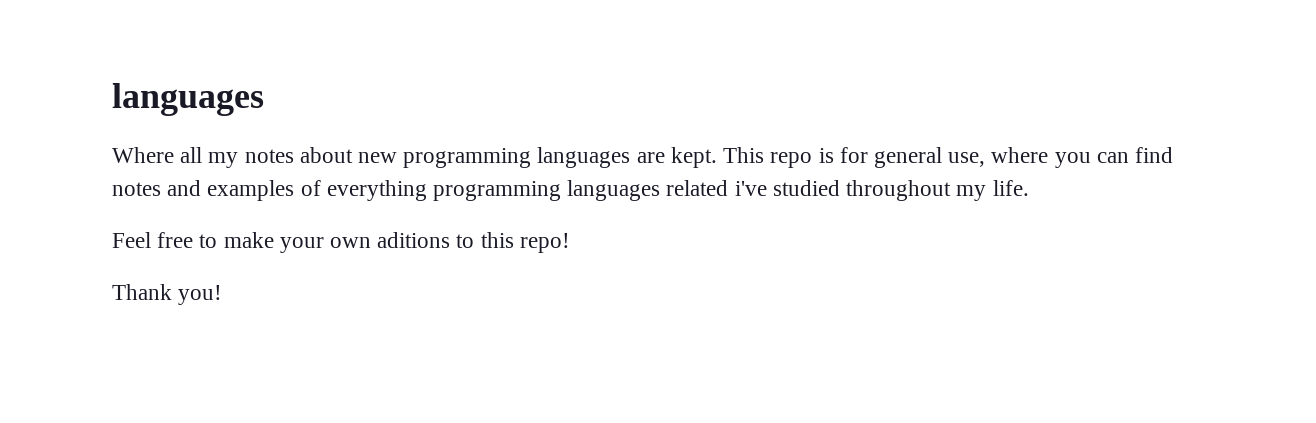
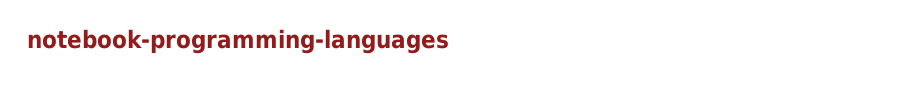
[112,83,264,116] [112,147,1173,168] [112,180,1029,201] [112,232,570,253] [112,284,223,305] languages // Where all my notes about new programming languages are kept. This repo is for general use, where you can find notes and examples of everything programming languages related i've studied throughout my life. // Feel free to make your own aditions to this repo! // Thank you! -> [27,29,449,54] notebook-programming-languages

